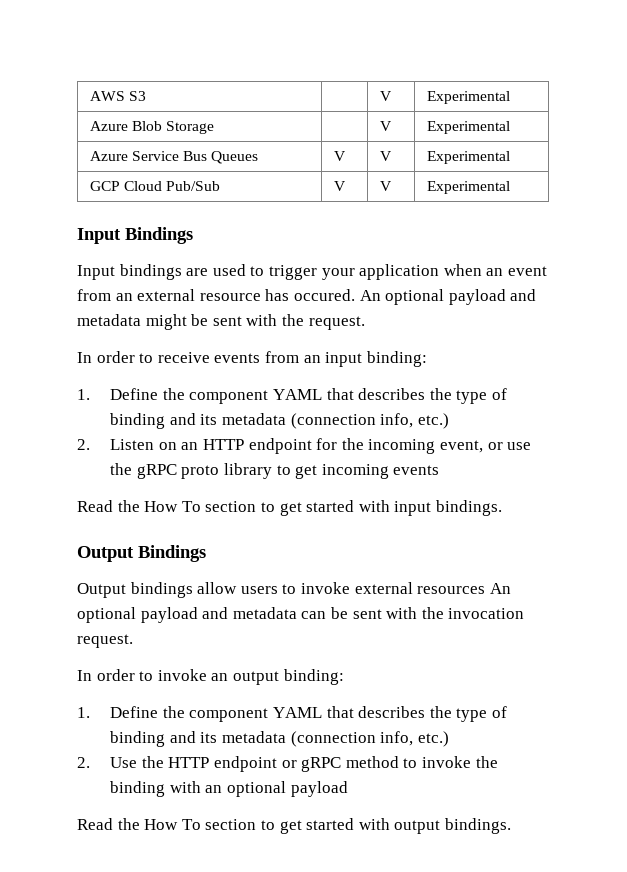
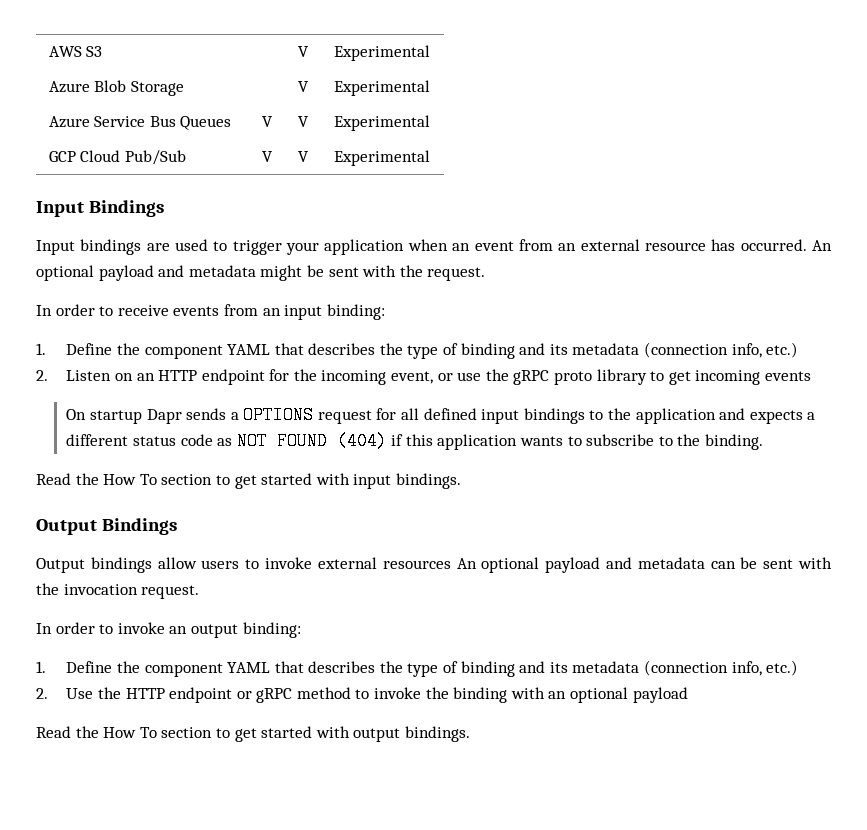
[293,289,355,301] occured. -> [740,239,807,251] occurred.
(440, 470) none -> [66,406,816,424] [66,432,763,450] // On startup Dapr sends a OPTIONS request for all defined input bindings to the application and expects a different status code as NOT FOUND (404) if this application wants to subscribe to the binding.

